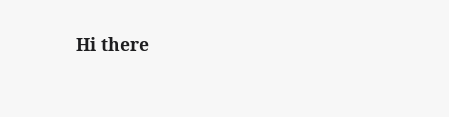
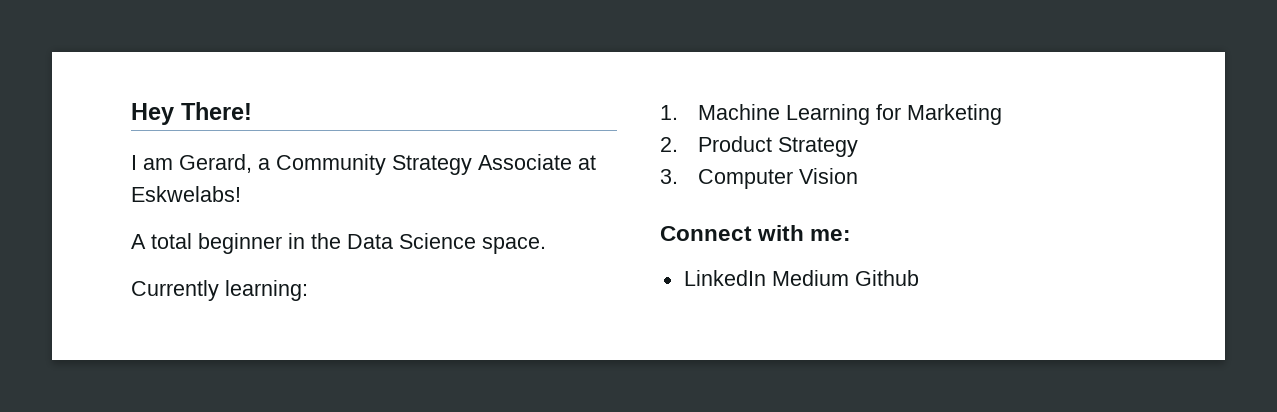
[76,37,149,51] Hi there -> [131,102,252,125] [131,154,596,175] [131,186,241,202] [131,233,546,254] [131,280,308,301] [660,104,1003,125] [660,136,859,157] [660,168,859,189] [660,225,852,241] [683,270,919,286] Hey There! // I am Gerard, a Community Strategy Associate at Eskwelabs! // A total beginner in the Data Science space. // Currently learning: // 1. Machine Learning for Marketing // 2. Product Strategy // 3. Computer Vision // Connect with me: // LinkedIn Medium Github

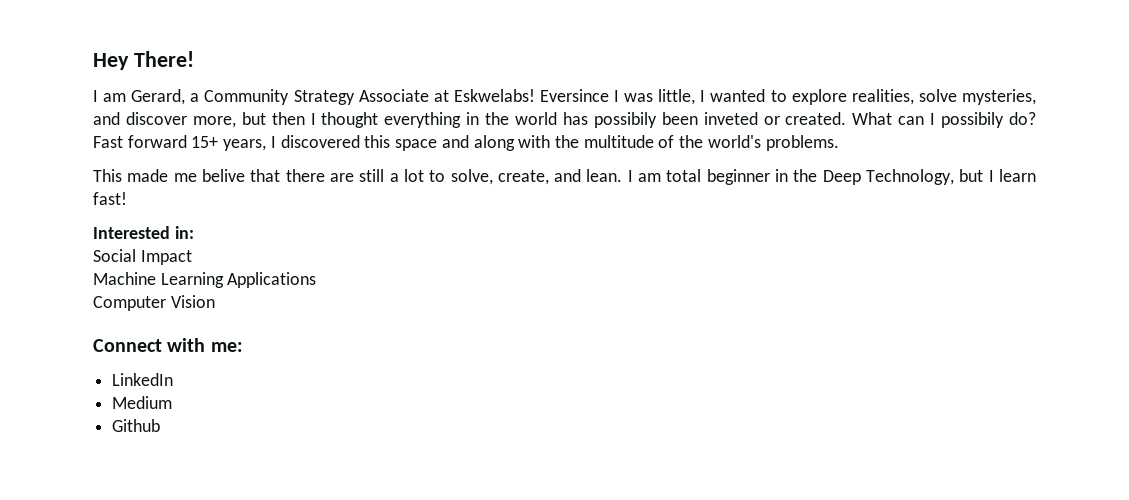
[131,233,546,254] [131,280,308,301] [660,104,1003,125] [660,136,859,157] [660,169,678,184] // A total beginner in the Data Science space. // Currently learning: // 1. Machine Learning for Marketing // 2. Product Strategy // 3. -> [539,89,1036,105] [93,112,1037,128] [93,135,839,151] [93,169,1037,185] [93,192,127,205] [93,226,194,239] [93,249,192,265] [93,272,317,288] Eversince I was little, I wanted to explore realities, solve mysteries, and discover more, but then I thought everything in the world has possibily been inveted or created. What can I possibily do? Fast forward 15+ years, I discovered this space and along with the multitude of the world's problems. // This made me belive that there are still a lot to solve, create, and lean. I am total beginner in the Deep Technology, but I learn fast! // Interested in: // Social Impact // Machine Learning Applications //
(766, 278) none -> (174, 379) //
(849, 278) none -> (173, 402) //

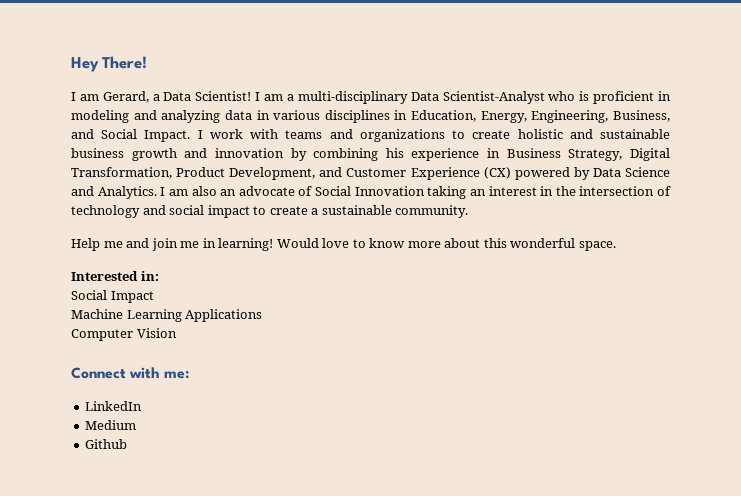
[204,89,1036,105] [93,112,1037,128] [93,135,839,151] [93,169,1037,185] [93,192,127,205] Community Strategy Associate at Eskwelabs! Eversince I was little, I wanted to explore realities, solve mysteries, and discover more, but then I thought everything in the world has possibily been inveted or created. What can I possibily do? Fast forward 15+ years, I discovered this space and along with the multitude of the world's problems. // This made me belive that there are still a lot to solve, create, and lean. I am total beginner in the Deep Technology, but I learn fast! -> [163,91,672,104] [71,110,670,123] [71,129,670,142] [71,148,670,161] [71,167,671,180] [71,186,671,199] [71,205,469,218] [71,238,616,251] Data Scientist! I am a multi-disciplinary Data Scientist-Analyst who is proficient in modeling and analyzing data in various disciplines in Education, Energy, Engineering, Business, and Social Impact. I work with teams and organizations to create holistic and sustainable business growth and innovation by combining his experience in Business Strategy, Digital Transformation, Product Development, and Customer Experience (CX) powered by Data Science and Analytics. I am also an advocate of Social Innovation taking an interest in the intersection of technology and social impact to create a sustainable community. // Help me and join me in learning! Would love to know more about this wonderful space.

